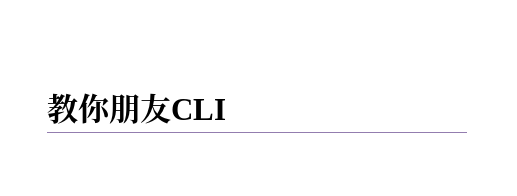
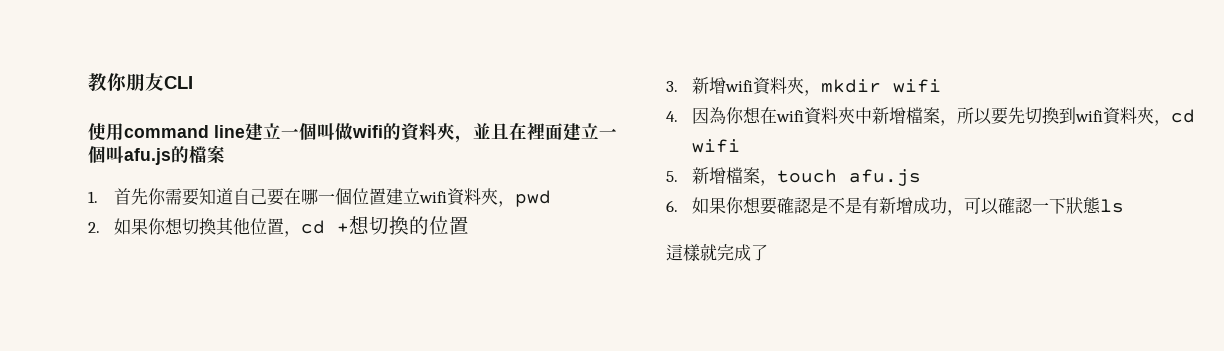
(226, 109) none -> [88,122,617,143] [88,145,225,165] [88,188,552,207] [88,215,470,237] [666,77,942,96] [666,107,1196,126] [692,139,741,153] [666,167,922,186] [666,197,1125,216] [666,243,768,261] // 使用command line建立一個叫做wifi的資料夾，並且在裡面建立一個叫afu.js的檔案 // 1.首先你需要知道自己要在哪一個位置建立wifi資料夾，pwd // 2.如果你想切換其他位置，cd +想切換的位置 // 3.新增wifi資料夾，mkdir wifi // 4.因為你想在wifi資料夾中新增檔案，所以要先切換到wifi資料夾，cd wifi // 5.新增檔案，touch afu.js // 6.如果你想要確認是不是有新增成功，可以確認一下狀態ls // 這樣就完成了

